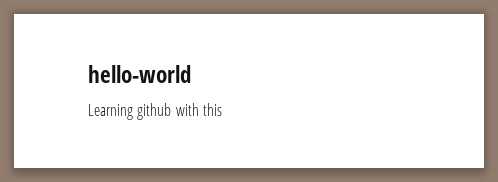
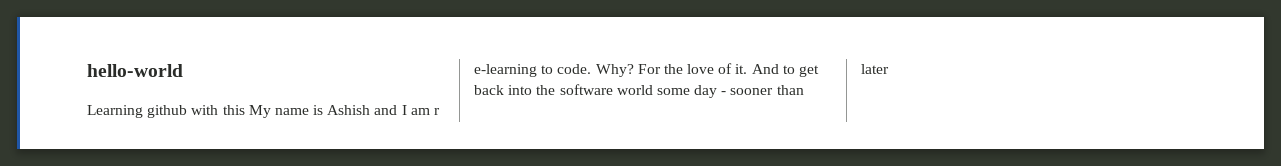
(222, 109) none -> [248,105,441,118] [474,63,820,77] [474,84,804,98] [861,64,889,74] My name is Ashish and I am r e-learning to code. Why? For the love of it. And to get back into the software world some day - sooner than later

